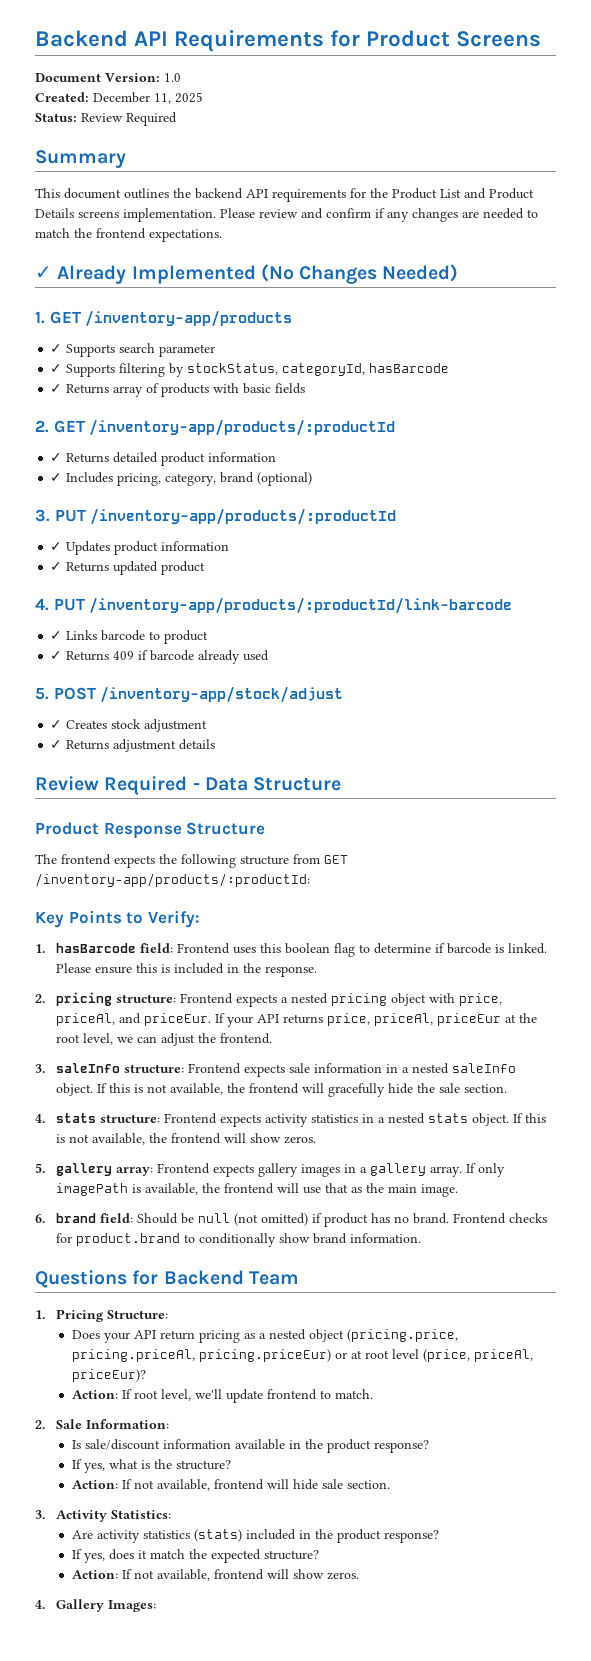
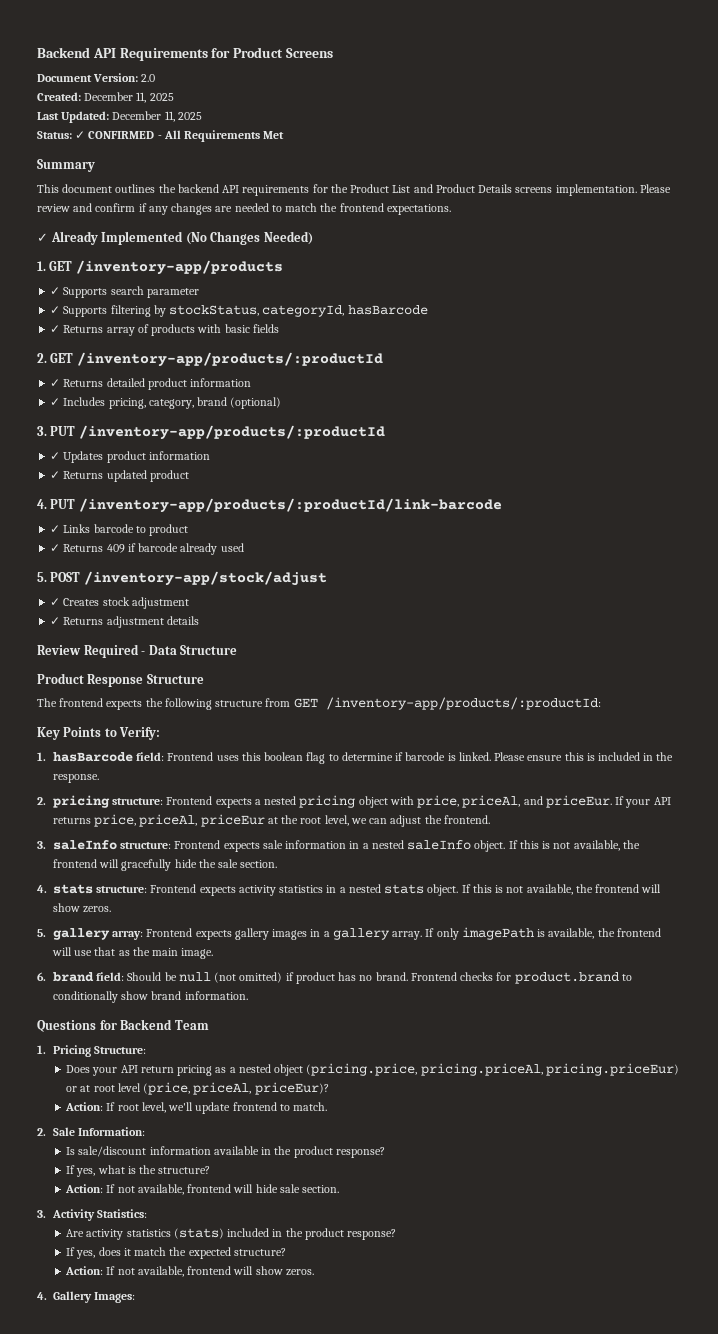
[164,73,181,82] 1.0 -> [141,74,156,82] 2.0
[35,112,177,126] Status: Review Required -> [37,111,202,123] [37,130,285,142] Last Updated: December 11, 2025 // Status: ✓ CONFIRMED - All Requirements Met

